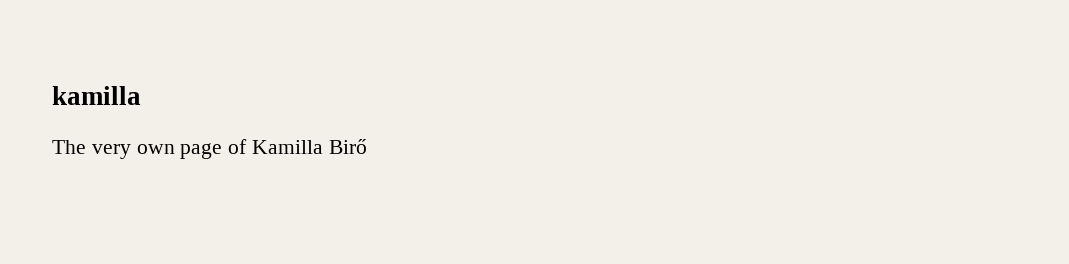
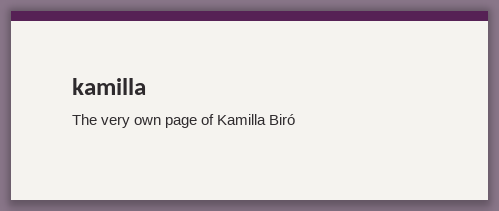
[328,139,367,154] Birő -> [269,114,296,125] Biró

